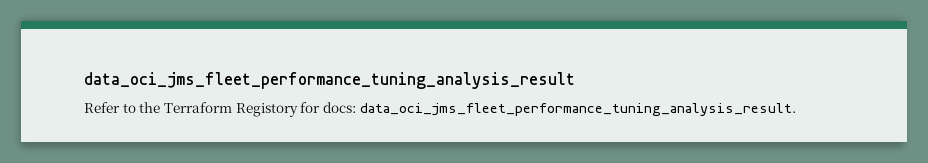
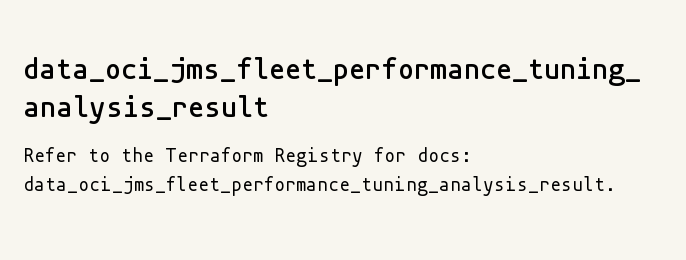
[235,103,298,117] Registory -> [274,147,363,167] Registry

